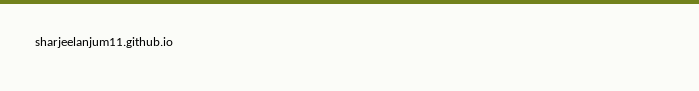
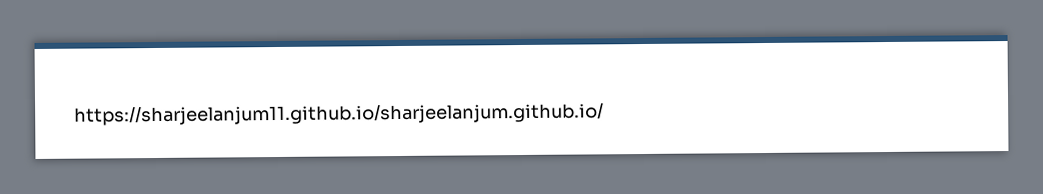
[35,37,173,48] sharjeelanjum11.github.io -> [74,102,604,126] https://sharjeelanjum11.github.io/sharjeelanjum.github.io/

